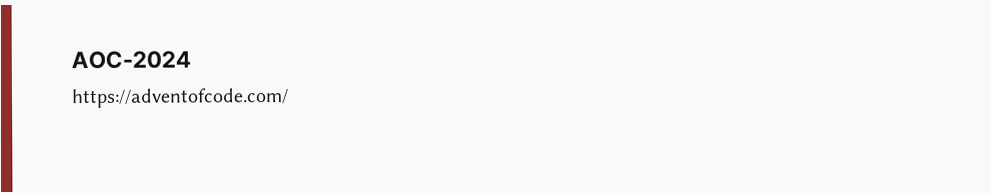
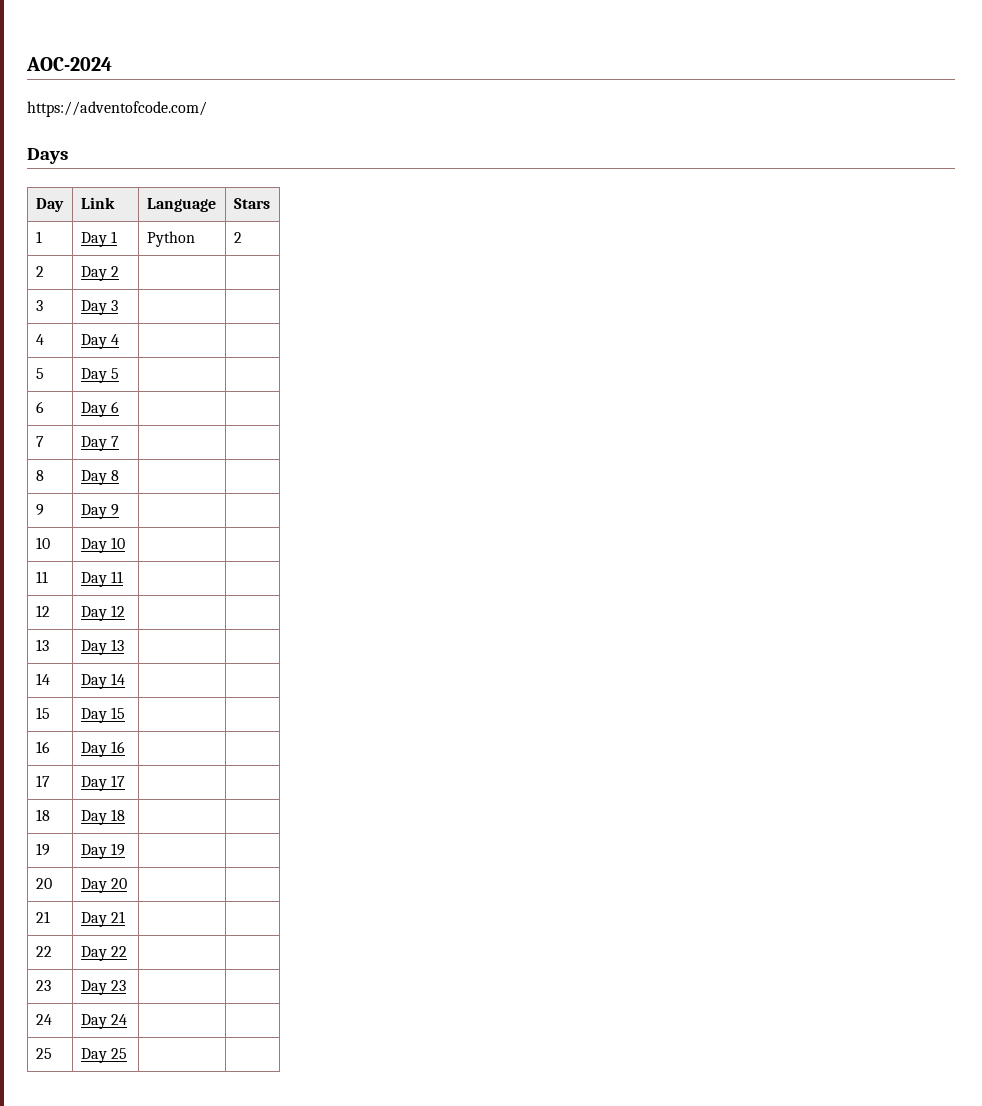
(289, 98) none -> [27,148,68,164] [35,198,64,212] [80,197,115,209] [146,198,216,212] [233,198,270,209] [35,231,42,243] [80,231,117,247] [146,231,195,247] [233,232,242,243] [35,266,44,277] [80,266,119,281] [35,300,43,311] [80,300,118,315] [35,334,44,345] [80,334,119,349] [35,368,44,379] [80,368,119,383] [35,401,44,413] [80,401,119,417] [35,436,44,447] [80,436,119,451] [35,470,44,481] [80,470,119,485] [35,504,44,516] [80,504,119,519] [35,537,50,549] [80,537,125,553] [35,571,48,583] [80,571,123,587] [35,605,50,617] [80,605,125,621] [35,639,49,651] [80,639,124,655] [35,673,50,685] [80,673,125,689] [35,707,50,719] [80,707,125,723] [35,741,50,753] [80,741,125,757] [35,775,50,787] [80,775,125,791] [35,809,50,821] [80,809,125,825] [35,843,50,856] [80,843,125,859] [35,878,52,889] [80,878,127,893] [35,911,50,923] [80,911,125,927] [35,946,52,957] [80,946,127,961] [35,980,51,991] [80,980,126,995] [35,1014,52,1025] [80,1014,127,1029] [35,1048,52,1059] [80,1048,127,1063] // Days // Day | Link | Language | Stars // 1 | Day 1 | Python | 2 // 2 | Day 2 | | // 3 | Day 3 | | // 4 | Day 4 | | // 5 | Day 5 | | // 6 | Day 6 | | // 7 | Day 7 | | // 8 | Day 8 | | // 9 | Day 9 | | // 10 | Day 10 | | // 11 | Day 11 | | // 12 | Day 12 | | // 13 | Day 13 | | // 14 | Day 14 | | // 15 | Day 15 | | // 16 | Day 16 | | // 17 | Day 17 | | // 18 | Day 18 | | // 19 | Day 19 | | // 20 | Day 20 | | // 21 | Day 21 | | // 22 | Day 22 | | // 23 | Day 23 | | // 24 | Day 24 | | // 25 | Day 25 | |

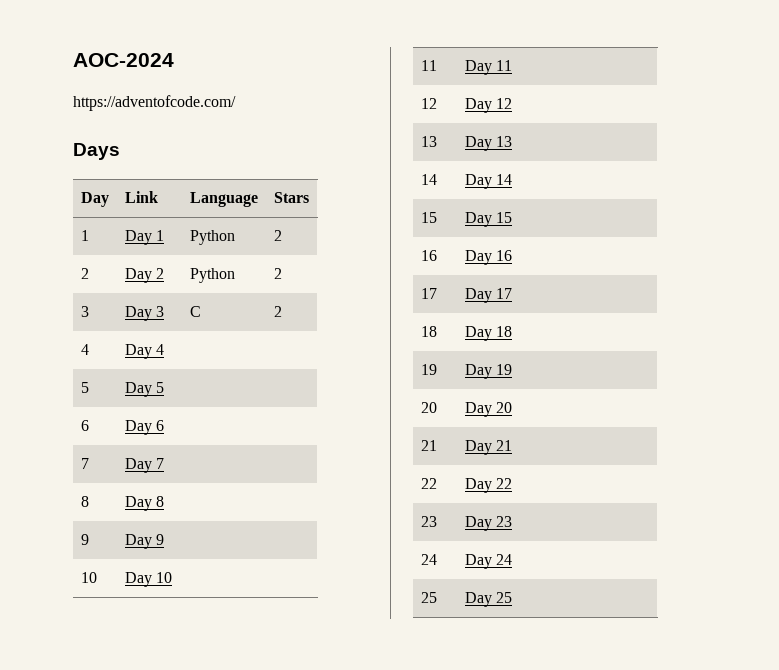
(119, 271) | -> [189,268,235,283] [273,268,282,279] Python | 2
(118, 305) | -> [189,306,201,317] [273,306,282,317] C | 2

